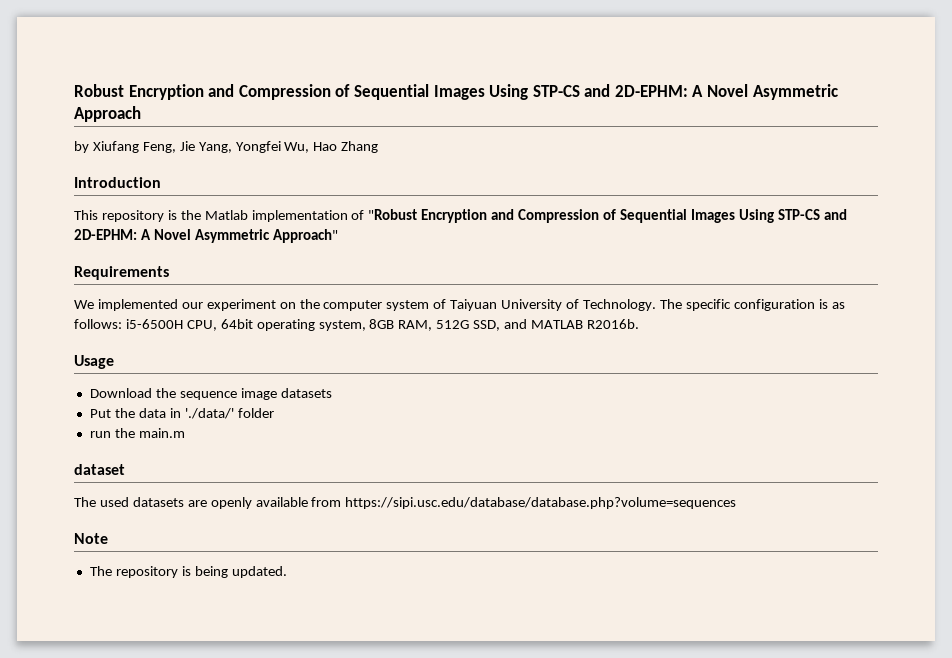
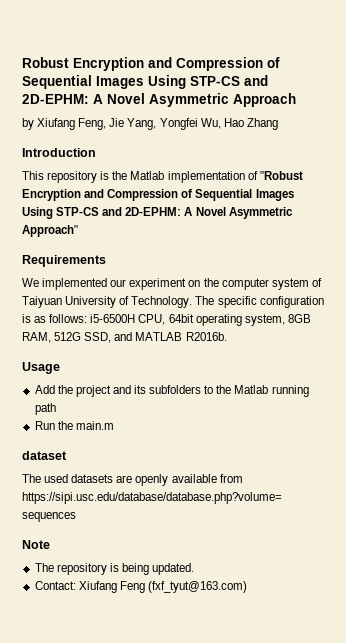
[89,388,332,400] [89,408,274,419] [89,431,111,438] Download the sequence image datasets // Put the data in './data/' folder // run -> [34,385,309,397] [34,403,56,415] [34,421,55,430] Add the project and its subfolders to the Matlab running path // Run
(287, 572) none -> [34,581,247,593] // Contact: Xiufang Feng (fxf_tyut@163.com)

